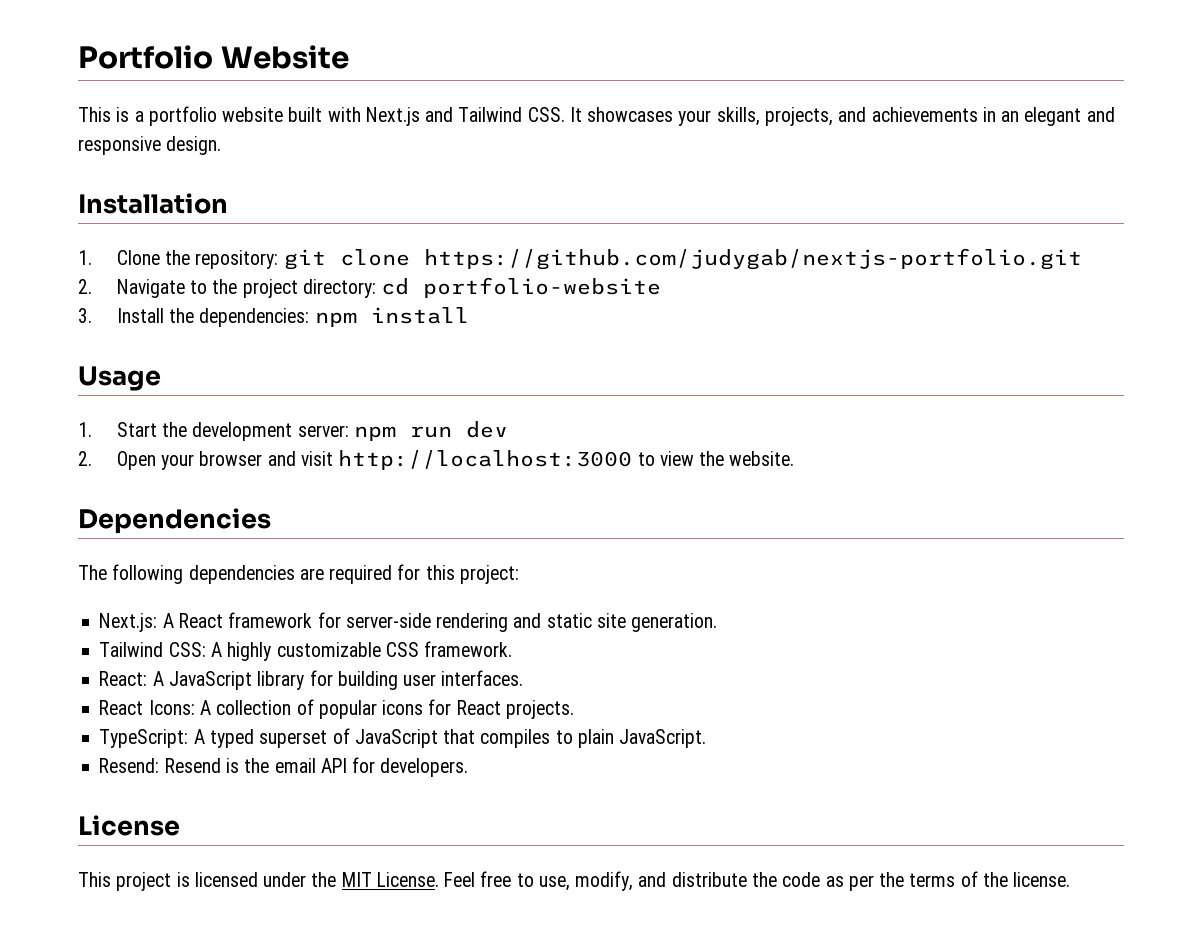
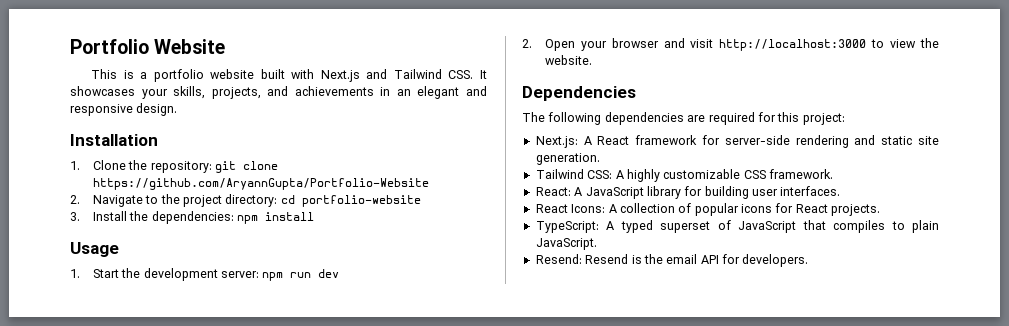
[423,248,1082,270] https://github.com/judygab/nextjs-portfolio.git -> [92,178,429,190] https://github.com/AryannGupta/Portfolio-Website
[78,815,180,836] [78,871,1071,891] // License // This project is licensed under the MIT License. Feel free to use, modify, and distribute the code as per the terms of the license. -> (809, 260) none

